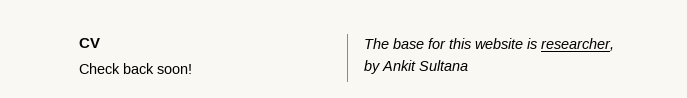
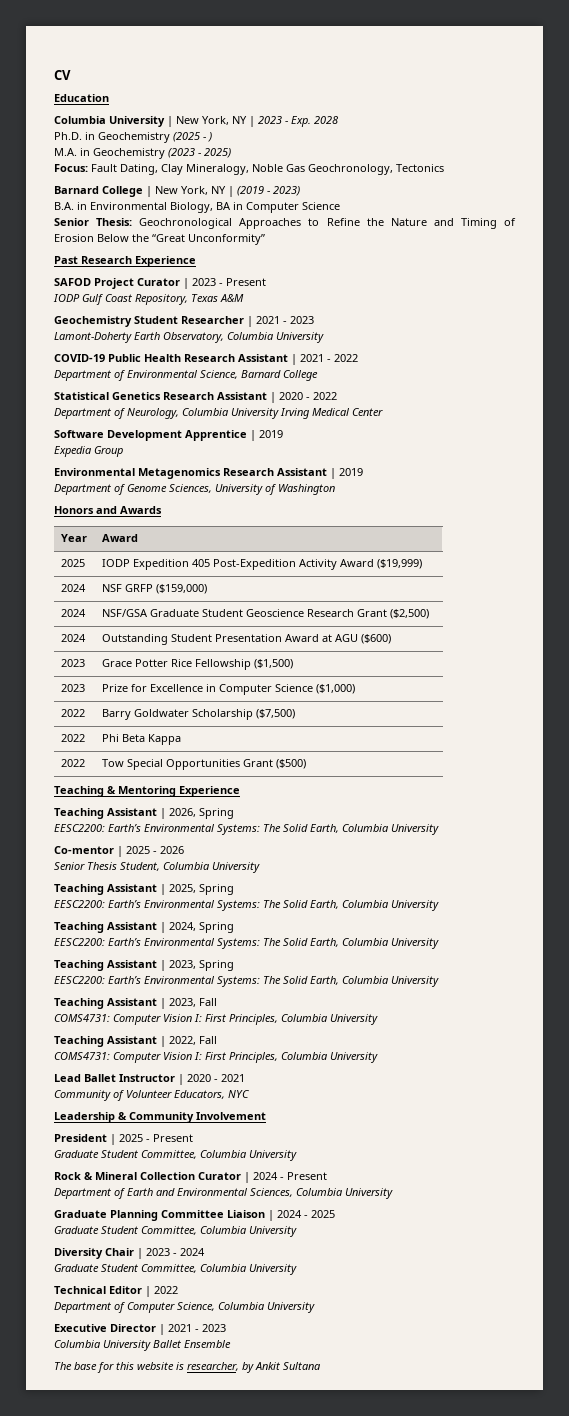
[79,63,192,74] Check back soon! -> [54,94,109,102] [54,116,338,127] [54,132,212,143] [54,148,231,159] [54,164,444,175] [54,186,300,197] [54,202,340,213] [54,218,517,229] [54,234,265,245] [54,256,196,267] [54,278,266,289] [53,294,244,305] [54,316,314,327] [54,332,324,343] [54,354,358,365] [54,370,318,381] [54,392,337,403] [54,408,383,419] [54,430,283,441] [54,446,123,457] [54,468,363,479] [54,484,335,495] [54,506,162,514] [61,534,88,542] [102,534,139,542] [61,559,86,567] [102,559,423,570] [61,584,87,592] [102,584,208,594] [61,609,87,617] [102,609,430,619] [61,634,87,642] [102,634,392,645] [61,659,86,667] [102,659,294,670] [61,684,86,692] [102,684,356,695] [61,709,86,717] [102,709,296,720] [61,734,86,742] [102,734,182,745] [61,759,86,767] [102,759,307,770] [54,786,240,797] [54,808,234,819] [54,824,439,835] [54,846,184,857] [54,862,260,873] [54,884,234,895] [54,900,439,911] [54,922,234,933] [54,938,439,949] [54,960,234,971] [54,976,439,987] [54,998,217,1009] [54,1014,378,1025] [54,1036,217,1047] [54,1052,378,1063] [54,1074,245,1085] [54,1090,249,1101] [54,1112,266,1123] [54,1134,193,1145] [54,1150,297,1161] [54,1172,327,1183] [54,1188,393,1199] [54,1210,335,1221] [54,1226,297,1237] [54,1248,205,1259] [54,1264,297,1275] [54,1286,178,1297] [54,1302,315,1313] [54,1324,226,1335] [54,1340,231,1351] Education // Columbia University | New York, NY | 2023 - Exp. 2028 // Ph.D. in Geochemistry (2025 - ) // M.A. in Geochemistry (2023 - 2025) // Focus: Fault Dating, Clay Mineralogy, Noble Gas Geochronology, Tectonics // Barnard College | New York, NY | (2019 - 2023) // B.A. in Environmental Biology, BA in Computer Science // Senior Thesis: Geochronological Approaches to Refine the Nature and Timing of Erosion Below the “Great Unconformity” // Past Research Experience // SAFOD Project Curator | 2023 - Present // IODP Gulf Coast Repository, Texas A&M // Geochemistry Student Researcher | 2021 - 2023 // Lamont-Doherty Earth Observatory, Columbia University // COVID-19 Public Health Research Assistant | 2021 - 2022 // Department of Environmental Science, Barnard College // Statistical Genetics Research Assistant | 2020 - 2022 // Department of Neurology, Columbia University Irving Medical Center // Software Development Apprentice | 2019 // Expedia Group // Environmental Metagenomics Research Assistant | 2019 // Department of Genome Sciences, University of Washington // Honors and Awards // Year | Award // 2025 | IODP Expedition 405 Post-Expedition Activity Award ($19,999) // 2024 | NSF GRFP ($159,000) // 2024 | NSF/GSA Graduate Student Geoscience Research Grant ($2,500) // 2024 | Outstanding Student Presentation Award at AGU ($600) // 2023 | Grace Potter Rice Fellowship ($1,500) // 2023 | Prize for Excellence in Computer Science ($1,000) // 2022 | Barry Goldwater Scholarship ($7,500) // 2022 | Phi Beta Kappa // 2022 | Tow Special Opportunities Grant ($500) // Teaching & Mentoring Experience // Teaching Assistant | 2026, Spring // EESC2200: Earth’s Environmental Systems: The Solid Earth, Columbia University // Co-mentor | 2025 - 2026 // Senior Thesis Student, Columbia University // Teaching Assistant | 2025, Spring // EESC2200: Earth’s Environmental Systems: The Solid Earth, Columbia University // Teaching Assistant | 2024, Spring // EESC2200: Earth’s Environmental Systems: The Solid Earth, Columbia University // Teaching Assistant | 2023, Spring // EESC2200: Earth’s Environmental Systems: The Solid Earth, Columbia University // Teaching Assistant | 2023, Fall // COMS4731: Computer Vision I: First Principles, Columbia University // Teaching Assistant | 2022, Fall // COMS4731: Computer Vision I: First Principles, Columbia University // Lead Ballet Instructor | 2020 - 2021 // Community of Volunteer Educators, NYC // Leadership & Community Involvement // President | 2025 - Present // Graduate Student Committee, Columbia University // Rock & Mineral Collection Curator | 2024 - Present // Department of Earth and Environmental Sciences, Columbia University // Graduate Planning Committee Liaison | 2024 - 2025 // Graduate Student Committee, Columbia University // Diversity Chair | 2023 - 2024 // Graduate Student Committee, Columbia University // Technical Editor | 2022 // Department of Computer Science, Columbia University // Executive Director | 2021 - 2023 // Columbia University Ballet Ensemble

